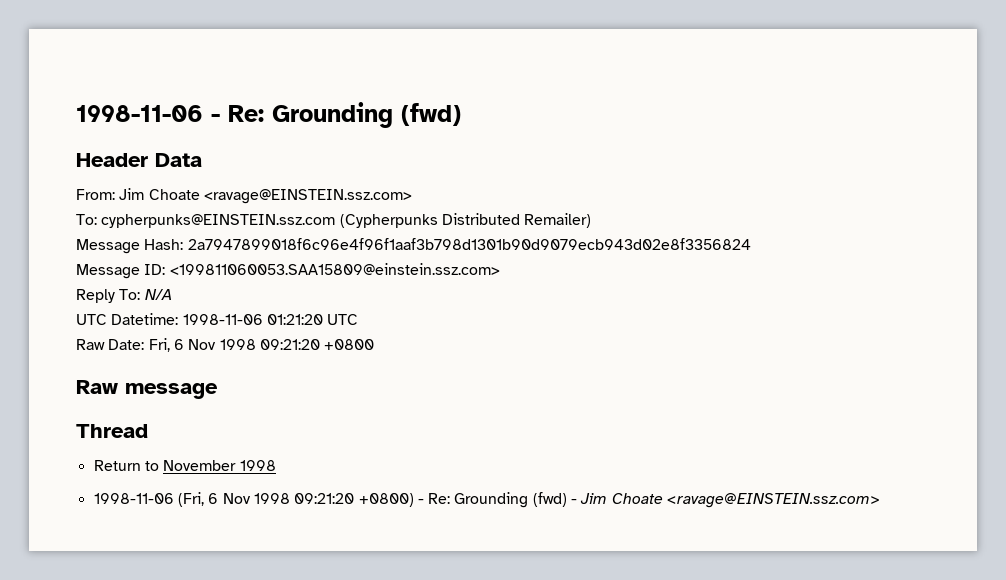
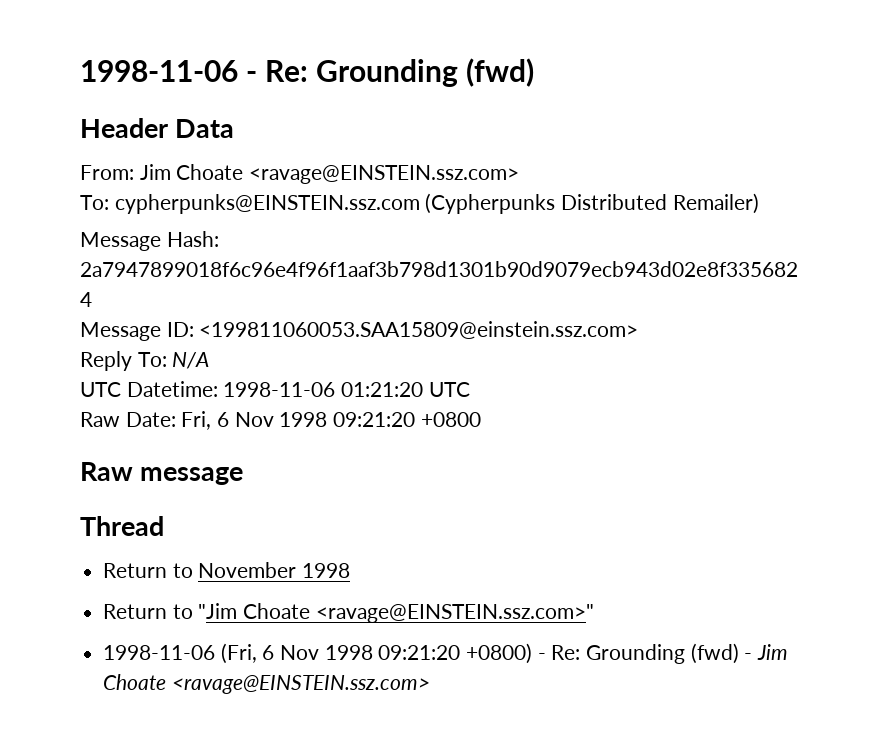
(276, 465) none -> [103,603,594,623] // Return to "Jim Choate <ravage@EINSTEIN.ssz.com>"

